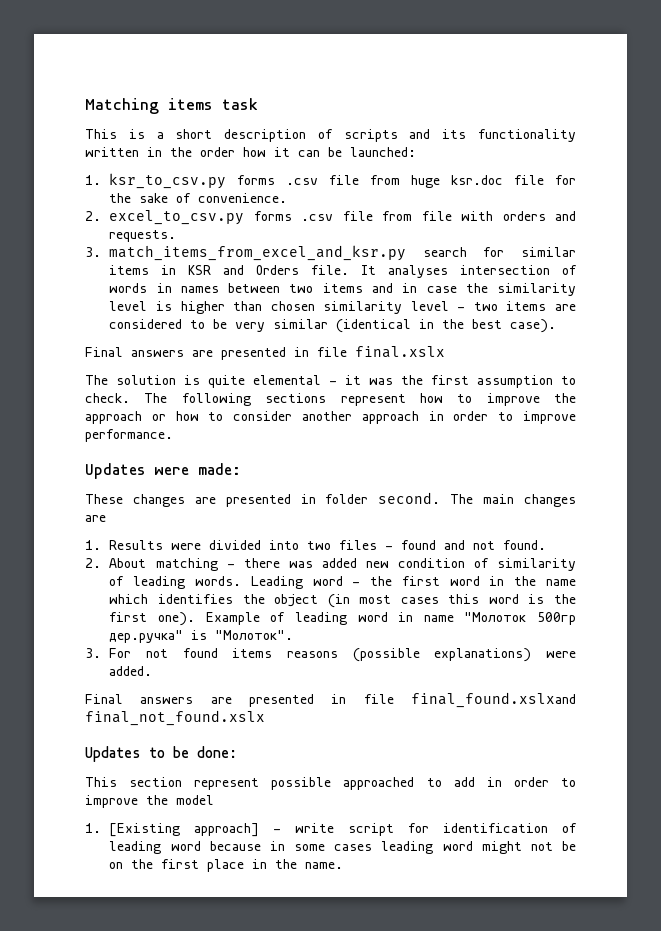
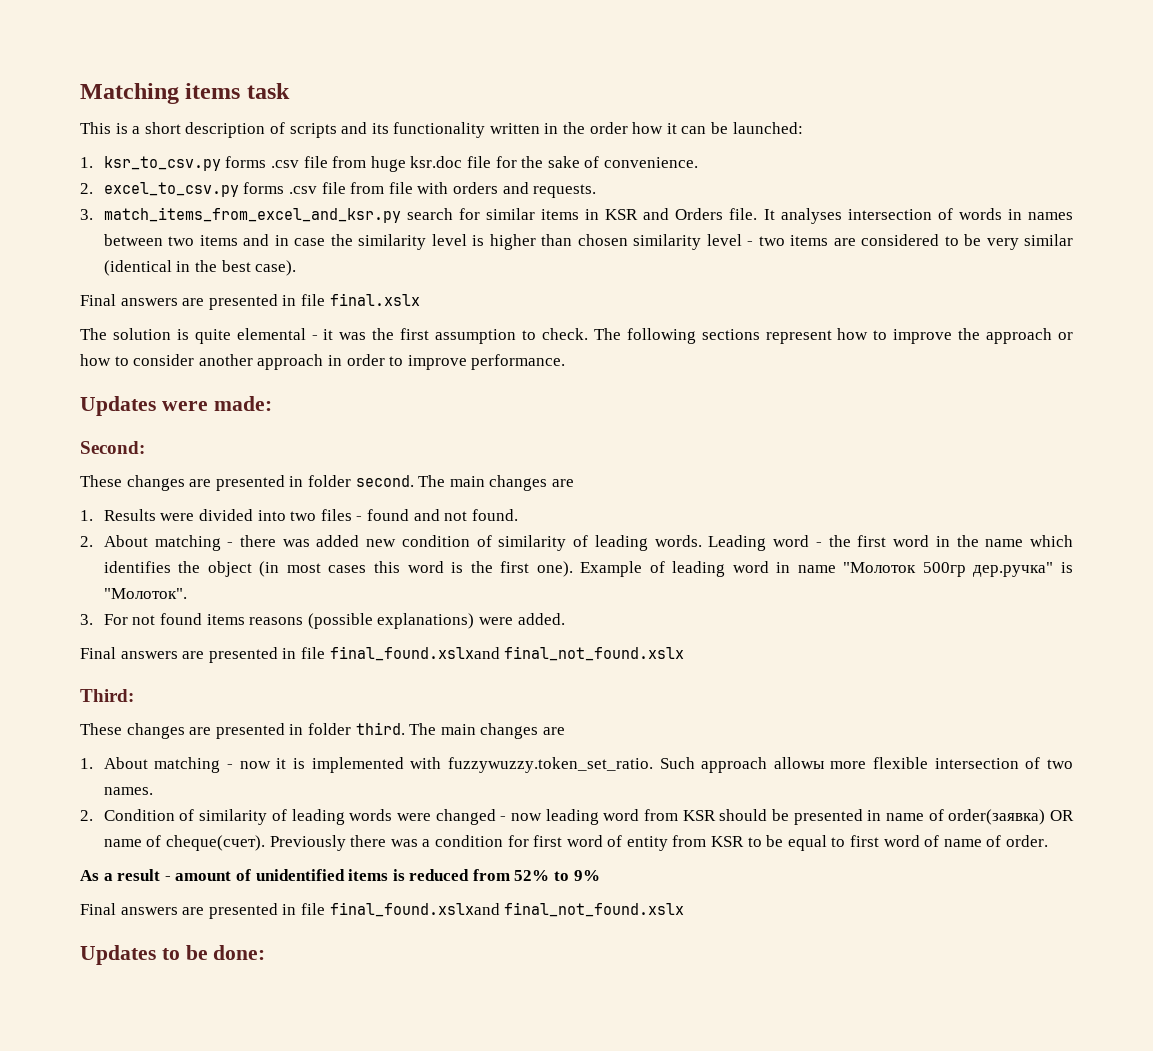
(241, 469) none -> [80,441,145,454] // Second:
[85,746,237,762] [85,777,576,790] [85,795,214,808] [85,823,577,837] [109,841,576,854] [109,859,344,872] Updates to be done: // This section represent possible approached to add in order to improve the model // 1. [Existing approach] - write script for identification of leading word because in some cases leading word might not be on the first place in the name. -> [80,689,134,702] [80,722,565,739] [80,757,1073,773] [103,787,153,795] [80,809,1075,825] [103,835,1048,851] [80,869,600,881] [80,902,685,919] [80,945,266,965] Third: // These changes are presented in folder third. The main changes are // 1. About matching - now it is implemented with fuzzywuzzy.token_set_ratio. Such approach allowы more flexible intersection of two names. // 2. Condition of similarity of leading words were changed - now leading word from KSR should be presented in name of order(заявка) OR name of cheque(счет). Previously there was a condition for first word of entity from KSR to be equal to first word of name of order. // As a result - amount of unidentified items is reduced from 52% to 9% // Final answers are presented in file final_found.xslxand final_not_found.xslx // Updates to be done:

